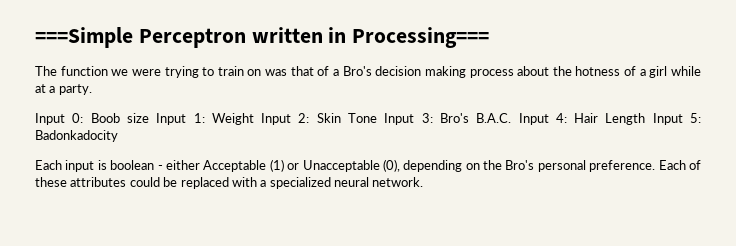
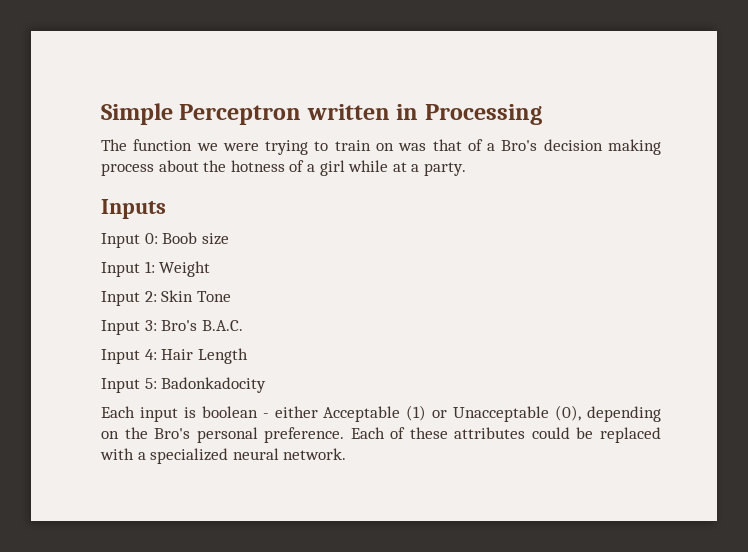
[35,27,133,48] ===Simple -> [101,103,173,125] Simple
[352,27,490,48] Processing=== -> [424,104,542,125] Processing
(92, 89) none -> [101,199,166,219] // Inputs
(149, 118) none -> (229, 239) //
(254, 119) none -> (211, 269) //
(378, 118) none -> (231, 296) //
(512, 118) none -> (243, 325) //
(646, 119) none -> (248, 356) //

